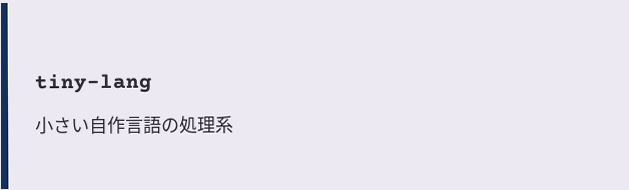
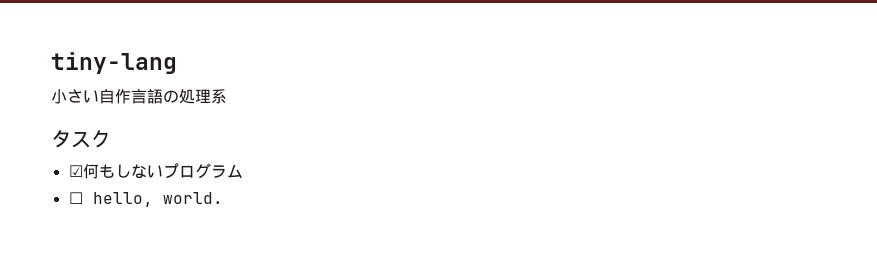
(234, 124) none -> [51,130,111,148] [68,163,243,179] [68,192,223,207] // タスク // ☑何もしないプログラム // ☐ hello, world.

